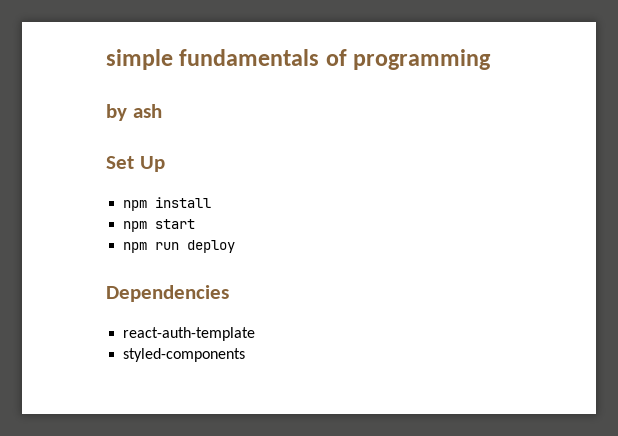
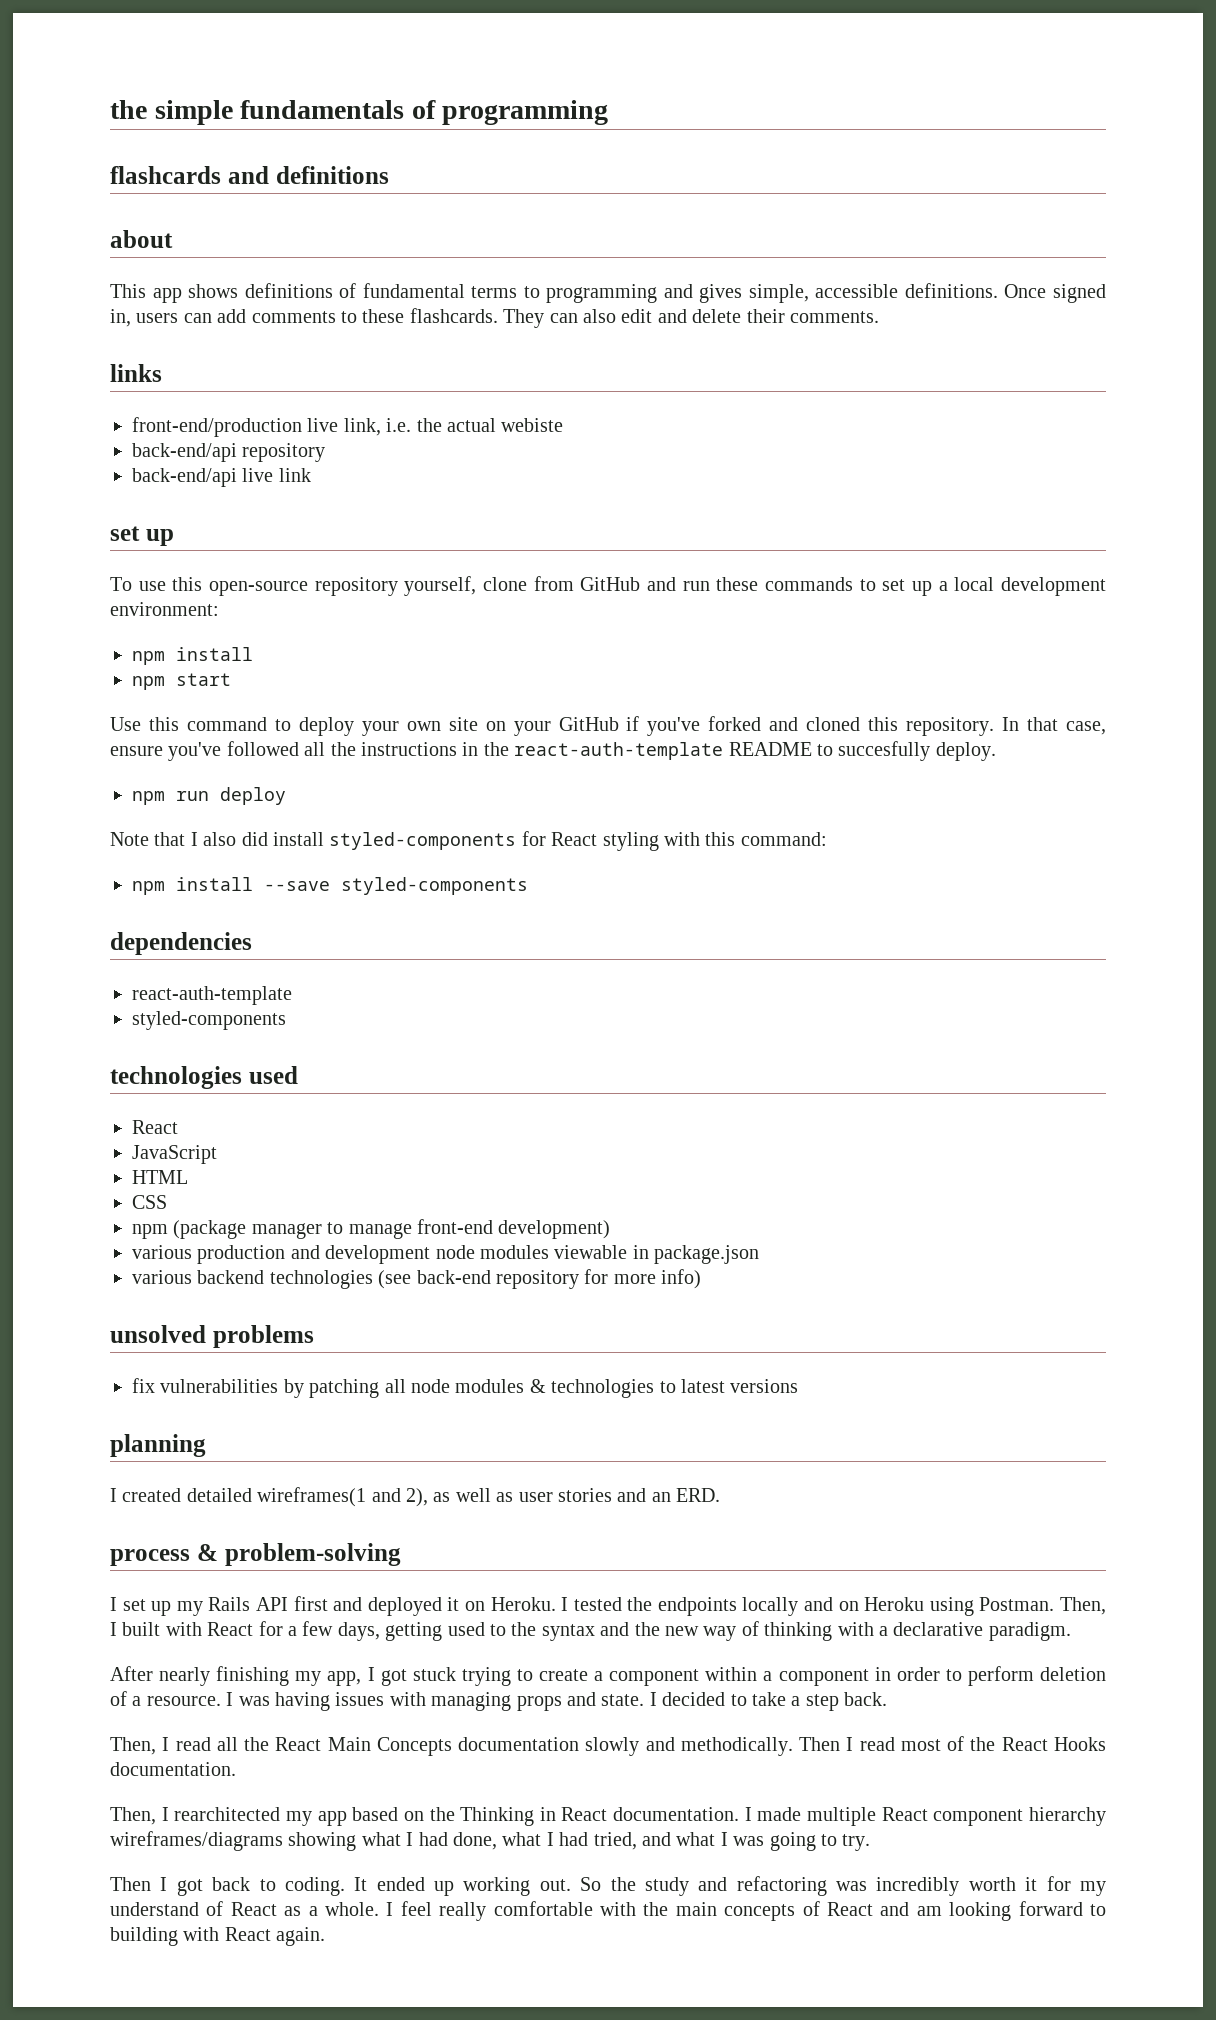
(106, 59) none -> [110,100,147,119] the
[106,104,162,121] [106,156,165,172] [123,197,212,211] [123,219,196,232] [123,240,236,253] [106,285,229,302] [123,327,256,341] [123,348,246,362] by ash // Set Up // npm install // npm start // npm run deploy // Dependencies // react-auth-template // styled-components -> [110,166,389,184] [110,230,173,248] [110,283,1106,303] [110,308,879,328] [110,364,162,382] [132,417,564,437] [132,443,326,462] [132,468,311,487] [110,526,174,546] [110,576,1106,596] [110,602,219,616] [132,647,253,665] [132,673,231,690] [110,716,1107,736] [110,741,996,761] [132,787,286,805] [110,831,827,851] [132,877,528,895] [110,932,252,955] [132,986,292,1005] [132,1011,286,1030] [110,1066,298,1089] [132,1120,178,1134] [132,1145,217,1164] [132,1170,188,1184] [132,1195,167,1209] [132,1219,611,1239] [132,1245,760,1264] [132,1269,702,1289] [110,1325,314,1348] [132,1378,799,1398] [110,1434,206,1457] [110,1487,721,1507] [110,1543,401,1566] [110,1596,1107,1616] [110,1621,1071,1641] [110,1666,1107,1686] [110,1691,888,1711] [110,1736,1107,1756] [110,1762,236,1776] [110,1807,1106,1826] [110,1831,871,1851] [110,1876,1107,1896] [110,1901,1106,1921] [110,1927,326,1946] flashcards and definitions // about // This app shows definitions of fundamental terms to programming and gives simple, accessible definitions. Once signed in, users can add comments to these flashcards. They can also edit and delete their comments. // links // front-end/production live link, i.e. the actual webiste // back-end/api repository // back-end/api live link // set up // To use this open-source repository yourself, clone from GitHub and run these commands to set up a local development environment: // npm install // npm start // Use this command to deploy your own site on your GitHub if you've forked and cloned this repository. In that case, ensure you've followed all the instructions in the react-auth-template README to succesfully deploy. // npm run deploy // Note that I also did install styled-components for React styling with this command: // npm install --save styled-components // dependencies // react-auth-template // styled-components // technologies used // React // JavaScript // HTML // CSS // npm (package manager to manage front-end development) // various production and development node modules viewable in package.json // various backend technologies (see back-end repository for more info) // unsolved problems // fix vulnerabilities by patching all node modules & technologies to latest versions // planning // I created detailed wireframes(1 and 2), as well as user stories and an ERD. // process & problem-solving // I set up my Rails API first and deployed it on Heroku. I tested the endpoints locally and on Heroku using Postman. Then, I built with React for a few days, getting used to the syntax and the new way of thinking with a declarative paradigm. // After nearly finishing my app, I got stuck trying to create a component within a component in order to perform deletion of a resource. I was having issues with managing props and state. I decided to take a step back. // Then, I read all the React Main Concepts documentation slowly and methodically. Then I read most of the React Hooks documentation. // Then, I rearchitected my app based on the Thinking in React documentation. I made multiple React component hierarchy wireframes/diagrams showing what I had done, what I had tried, and what I was going to try. // Then I got back to coding. It ended up working out. So the study and refactoring was incredibly worth it for my understand of React as a whole. I feel really comfortable with the main concepts of React and am looking forward to building with React again.

